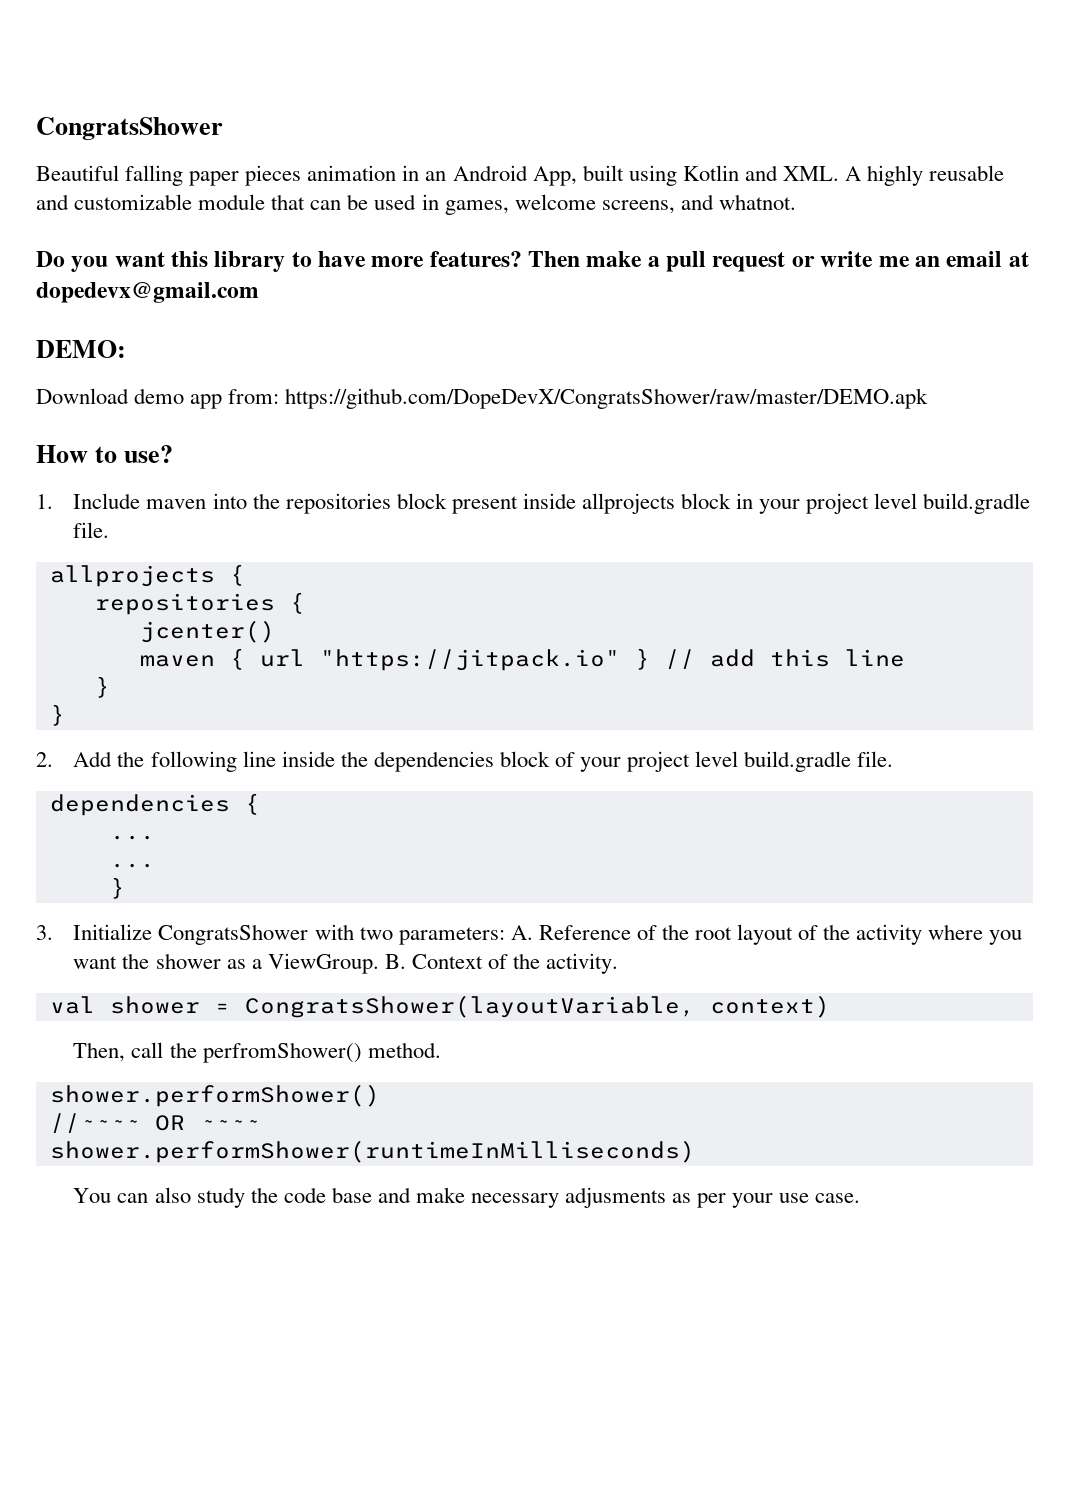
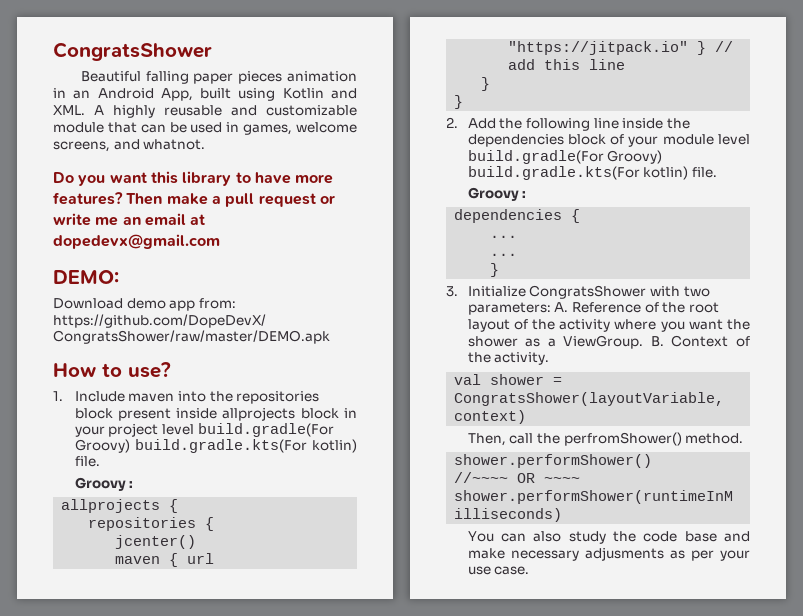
[923,493,1031,514] [73,522,110,538] build.gradle file. -> [197,423,334,437] [74,439,357,453] [74,456,100,467] [74,477,134,491] build.gradle(For Groovy) build.gradle.kts(For kotlin) file. // Groovy :
[627,751,894,772] project level build.gradle file. -> [662,134,750,145] [467,150,663,164] [467,166,717,180] [467,187,527,201] module level build.gradle(For Groovy) build.gradle.kts(For kotlin) file. // Groovy :

